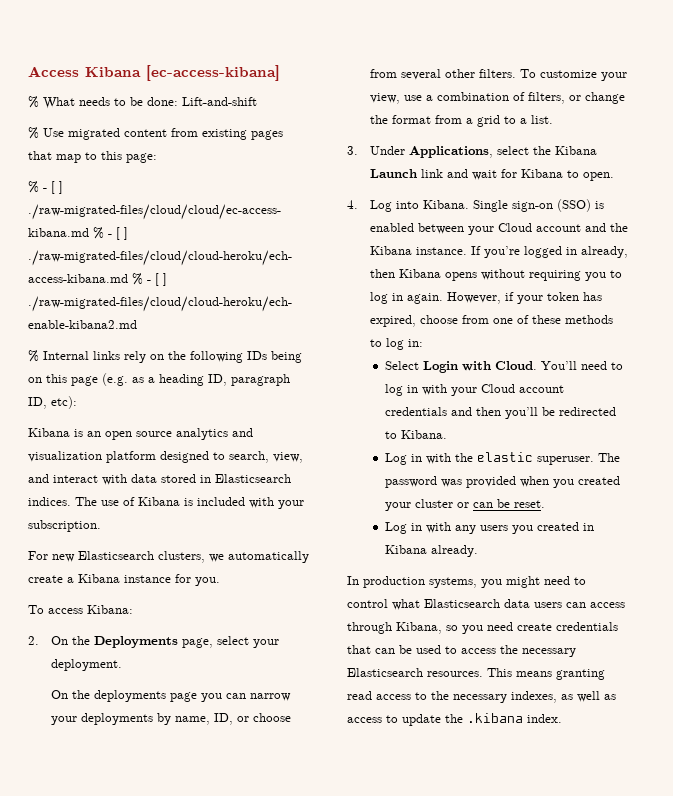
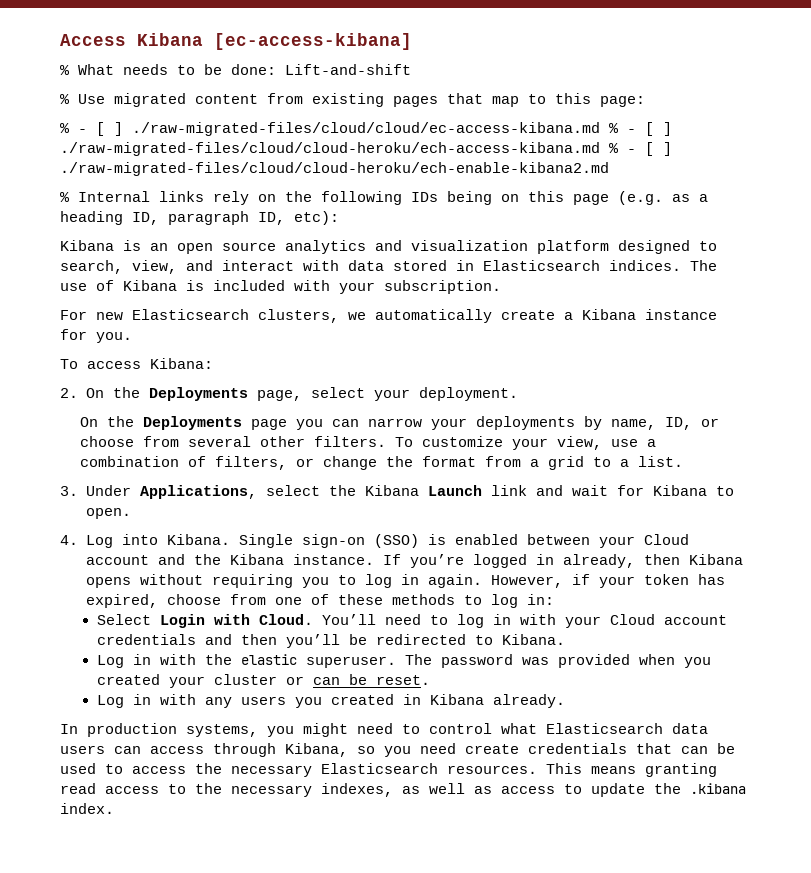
[94,690,167,702] deployments -> [143,416,243,430] Deployments

